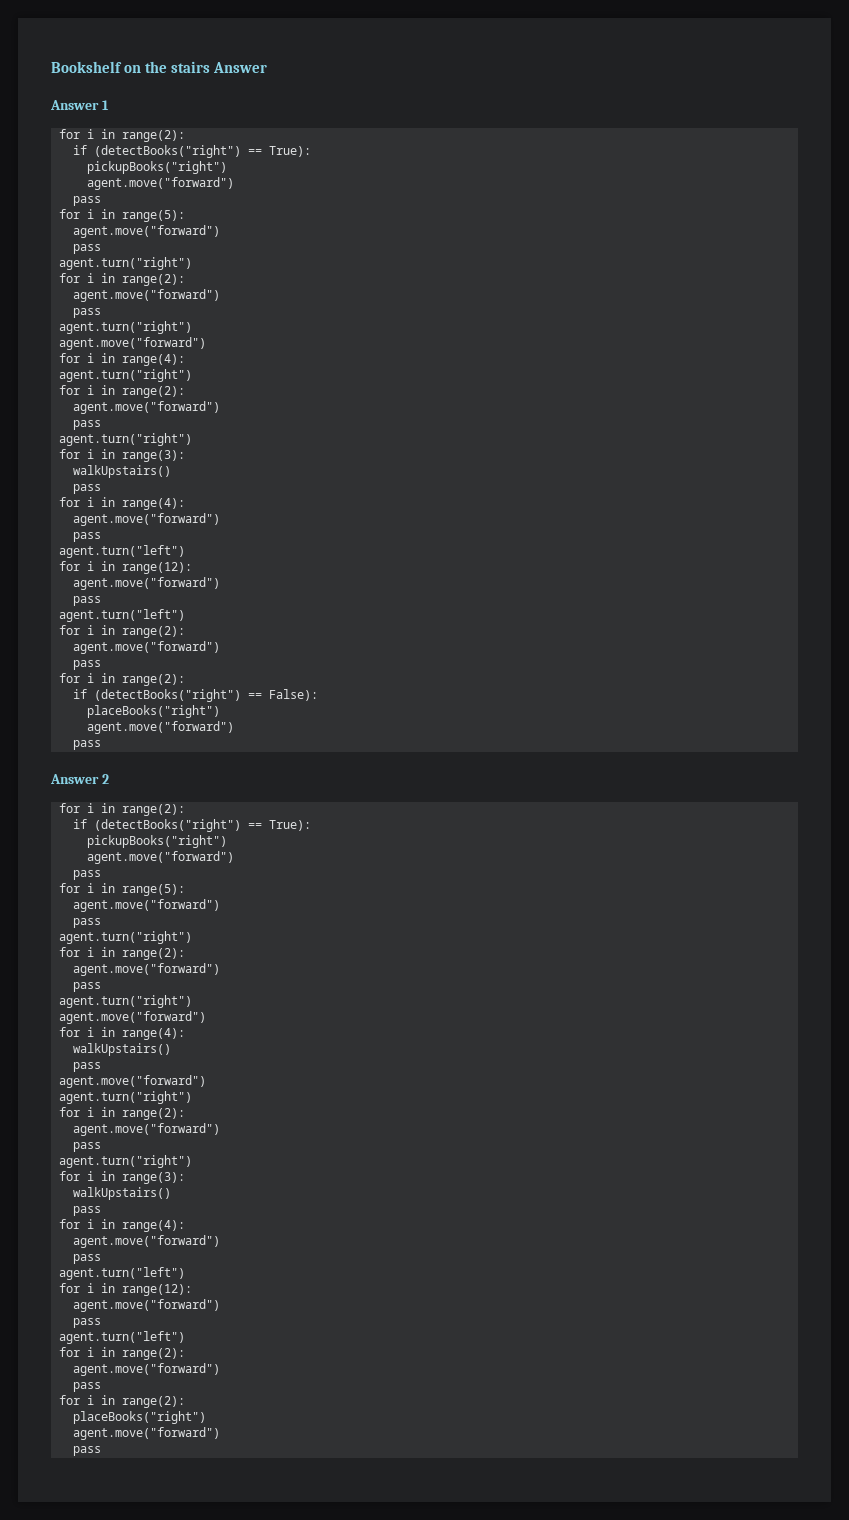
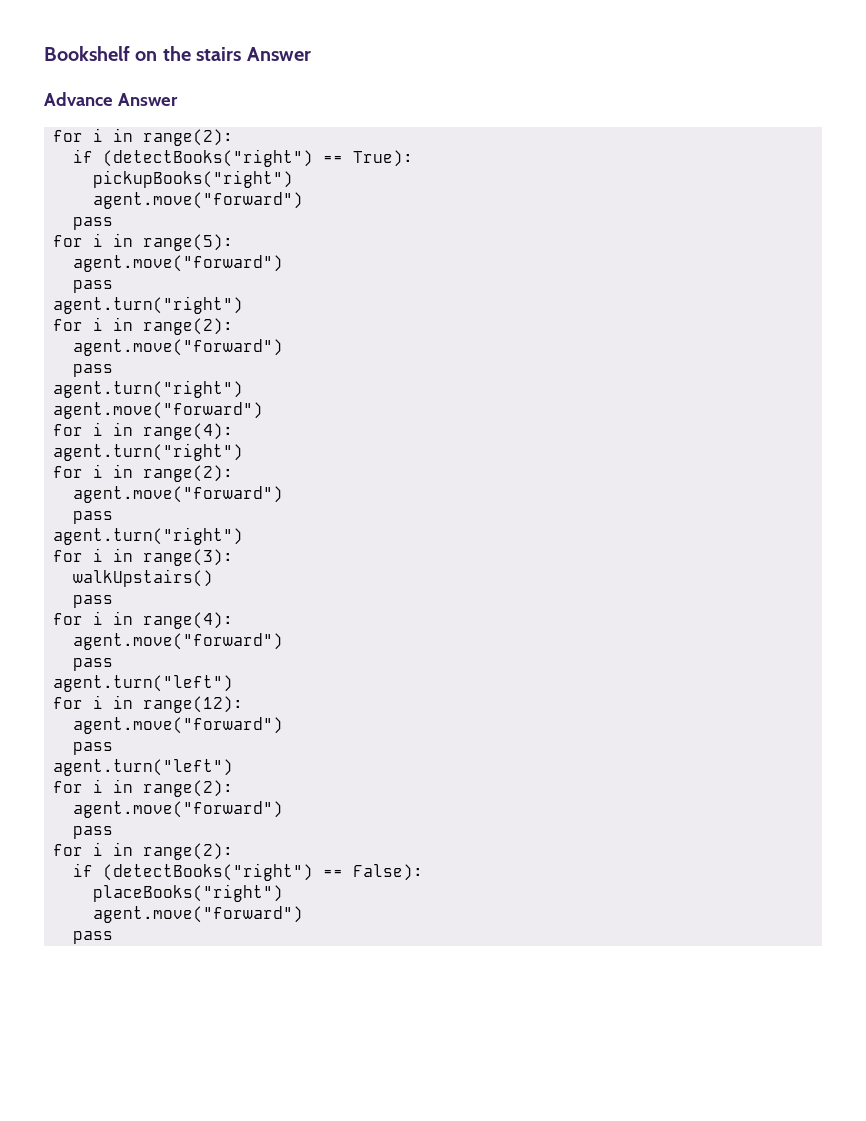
[50,100,109,110] Answer 1 -> [44,92,178,106] Advance Answer
[50,774,109,784] [58,803,185,816] [72,819,311,832] [86,835,227,848] [86,851,234,864] [72,870,101,880] [58,883,185,896] [72,899,220,912] [72,918,101,928] [58,931,192,944] [58,947,185,960] [72,963,220,976] [72,982,101,992] [58,995,192,1008] [58,1011,206,1024] [58,1027,185,1040] [72,1043,171,1056] [72,1062,101,1072] [58,1075,206,1088] [58,1091,192,1104] [58,1107,185,1120] [72,1123,220,1136] [72,1142,101,1152] [58,1155,192,1168] [58,1171,185,1184] [72,1187,171,1200] [72,1206,101,1216] [58,1219,185,1232] [72,1235,220,1248] [72,1254,101,1264] [58,1267,185,1280] [58,1283,192,1296] [72,1299,220,1312] [72,1318,101,1328] [58,1331,185,1344] [58,1347,185,1360] [72,1363,220,1376] [72,1382,101,1392] [58,1395,185,1408] [72,1411,206,1424] [72,1427,220,1440] [72,1446,101,1456] // Answer 2 // for i in range(2): // if (detectBooks("right") == True): // pickupBooks("right") // agent.move("forward") // pass // for i in range(5): // agent.move("forward") // pass // agent.turn("right") // for i in range(2): // agent.move("forward") // pass // agent.turn("right") // agent.move("forward") // for i in range(4): // walkUpstairs() // pass // agent.move("forward") // agent.turn("right") // for i in range(2): // agent.move("forward") // pass // agent.turn("right") // for i in range(3): // walkUpstairs() // pass // for i in range(4): // agent.move("forward") // pass // agent.turn("left") // for i in range(12): // agent.move("forward") // pass // agent.turn("left") // for i in range(2): // agent.move("forward") // pass // for i in range(2): // placeBooks("right") // agent.move("forward") // pass -> (114, 937) none

